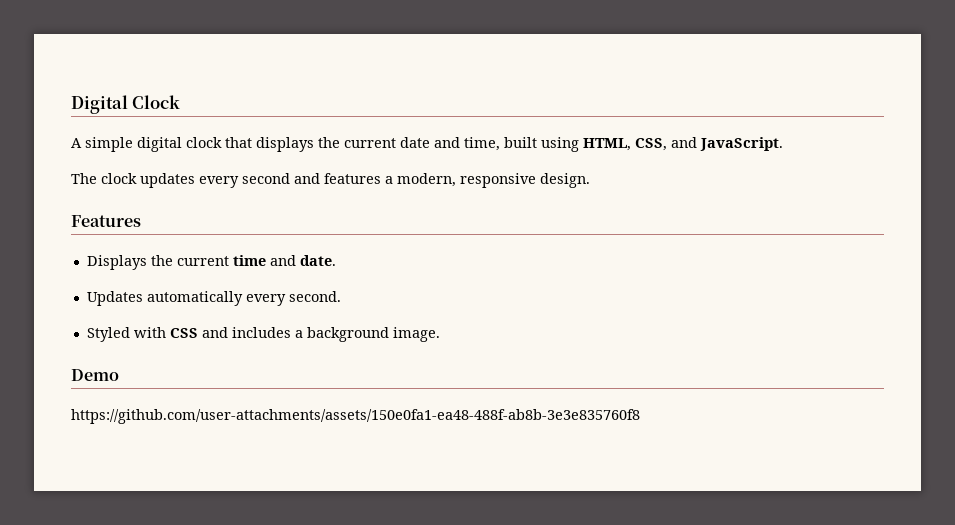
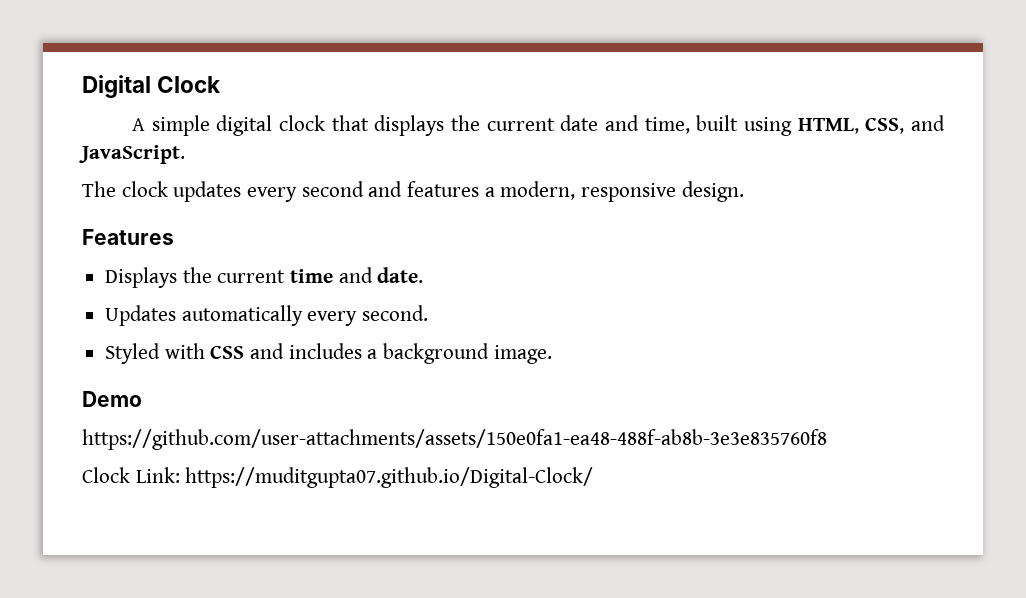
(640, 416) none -> [82,467,594,488] // Clock Link: https://muditgupta07.github.io/Digital-Clock/

